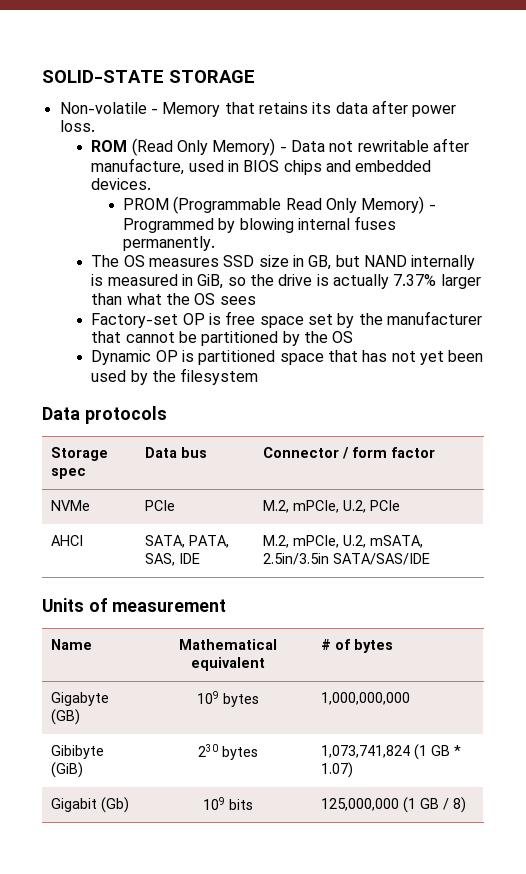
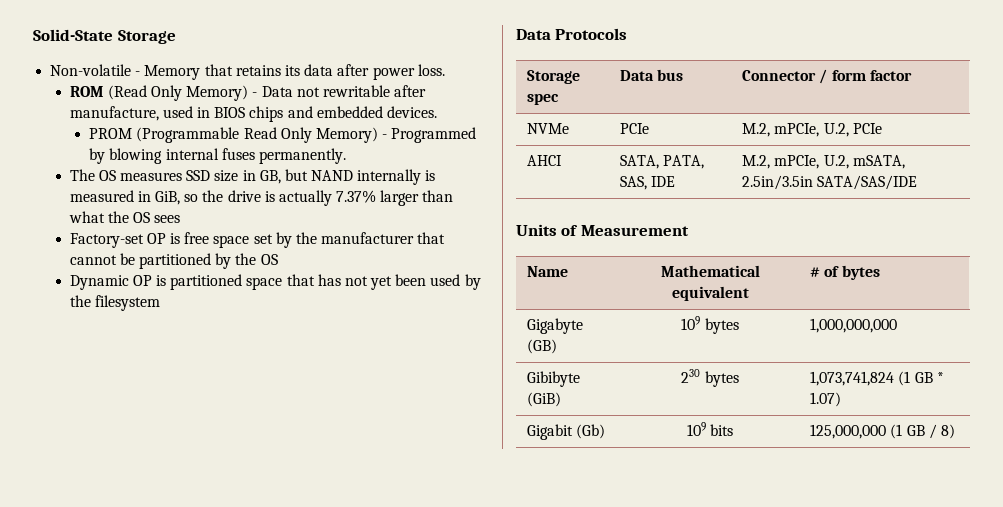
[42,70,255,83] SOLID-STATE STORAGE -> [33,29,176,44] Solid-State Storage
[84,406,167,424] protocols -> [555,28,628,40] Protocols
[112,599,227,612] measurement -> [580,225,689,236] Measurement

